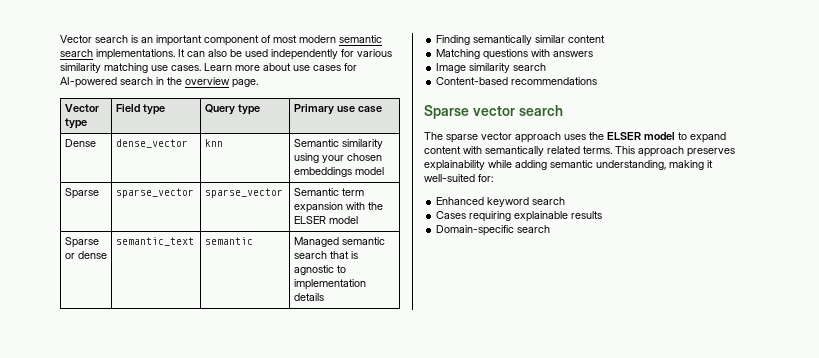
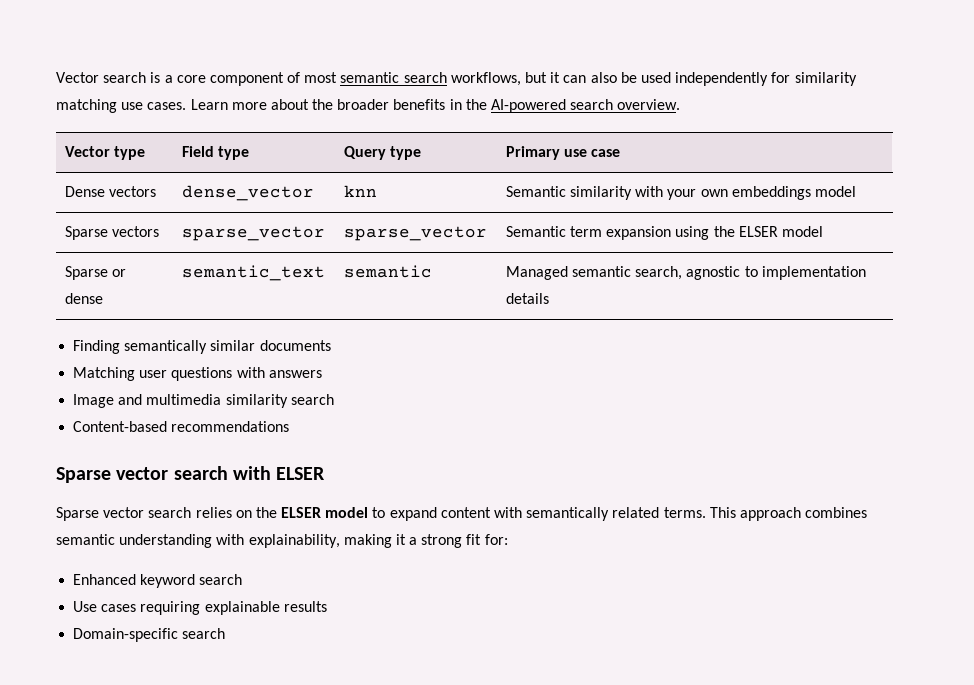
[141,35,202,46] an important -> [164,75,206,83] a core
[299,35,382,43] [60,49,185,60] modern semantic search implementations. It -> [340,72,561,86] semantic search workflows, but it
[357,49,392,57] various -> (791, 77) none
[293,63,357,71] [60,77,258,88] use cases for AI-powered search in the overview page. -> [312,99,681,113] the broader benefits in the AI-powered search overview.
(96, 143) none -> [109,186,157,197] vectors
[293,153,382,163] using your chosen -> [635,186,728,200] with your own
(99, 193) none -> [112,226,160,237] vectors
[345,202,365,210] with -> [675,226,710,240] using
[293,251,358,259] search that is -> [635,266,683,280] search,
[568,35,606,43] content -> [259,340,331,351] documents
(481, 54) none -> [139,370,168,378] user
(467, 68) none -> [118,394,222,405] and multimedia
[424,132,586,143] // The sparse vector approach uses -> [232,466,326,480] [56,507,252,521] with ELSER // Sparse vector search relies on
[687,148,735,157] [424,160,713,171] [424,174,475,182] preserves explainability while adding semantic understanding, making it well-suited -> [805,507,868,518] [56,534,482,548] combines semantic understanding with explainability, making it a strong fit
[436,211,467,219] Cases -> [73,601,137,612] Use cases

